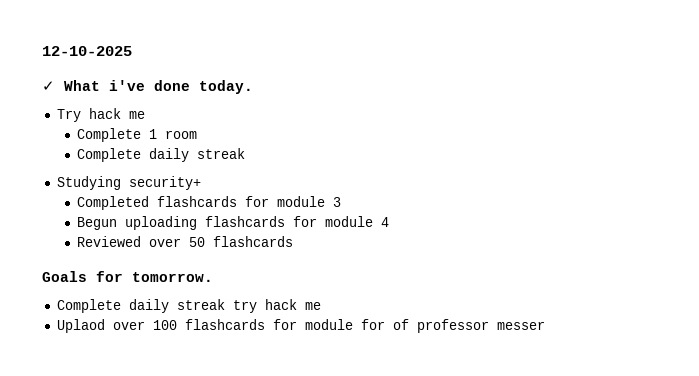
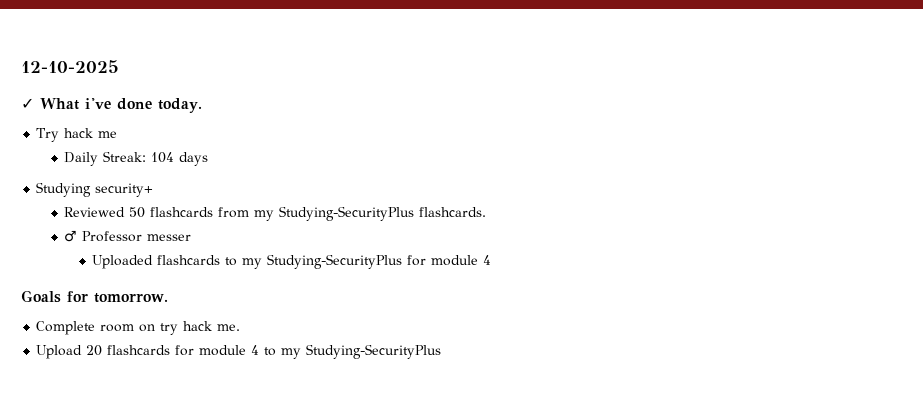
[77,128,198,142] [77,148,246,162] [56,176,201,190] [77,196,342,210] [77,216,390,230] [77,236,294,247] Complete 1 room // Complete daily streak // Studying security+ // Completed flashcards for module 3 // Begun uploading flashcards for module 4 // Reviewed over 50 flashcards -> [64,151,209,166] [36,182,154,197] [64,206,487,221] [64,230,192,242] [92,254,492,269] Daily Streak: 104 days // Studying security+ // Reviewed 50 flashcards from my Studying-SecurityPlus flashcards. // ♂ Professor messer // Uploaded flashcards to my Studying-SecurityPlus for module 4
[128,299,321,313] [56,319,545,333] daily streak try hack me // Uplaod over 100 flashcards for module for of professor messer -> [100,321,241,335] [36,344,442,359] room on try hack me. // Upload 20 flashcards for module 4 to my Studying-SecurityPlus

